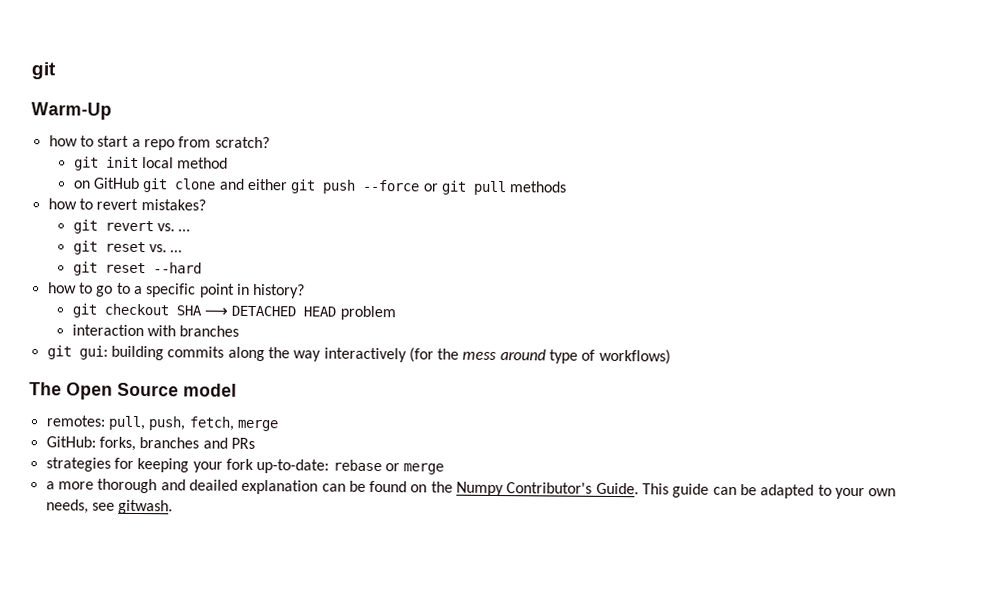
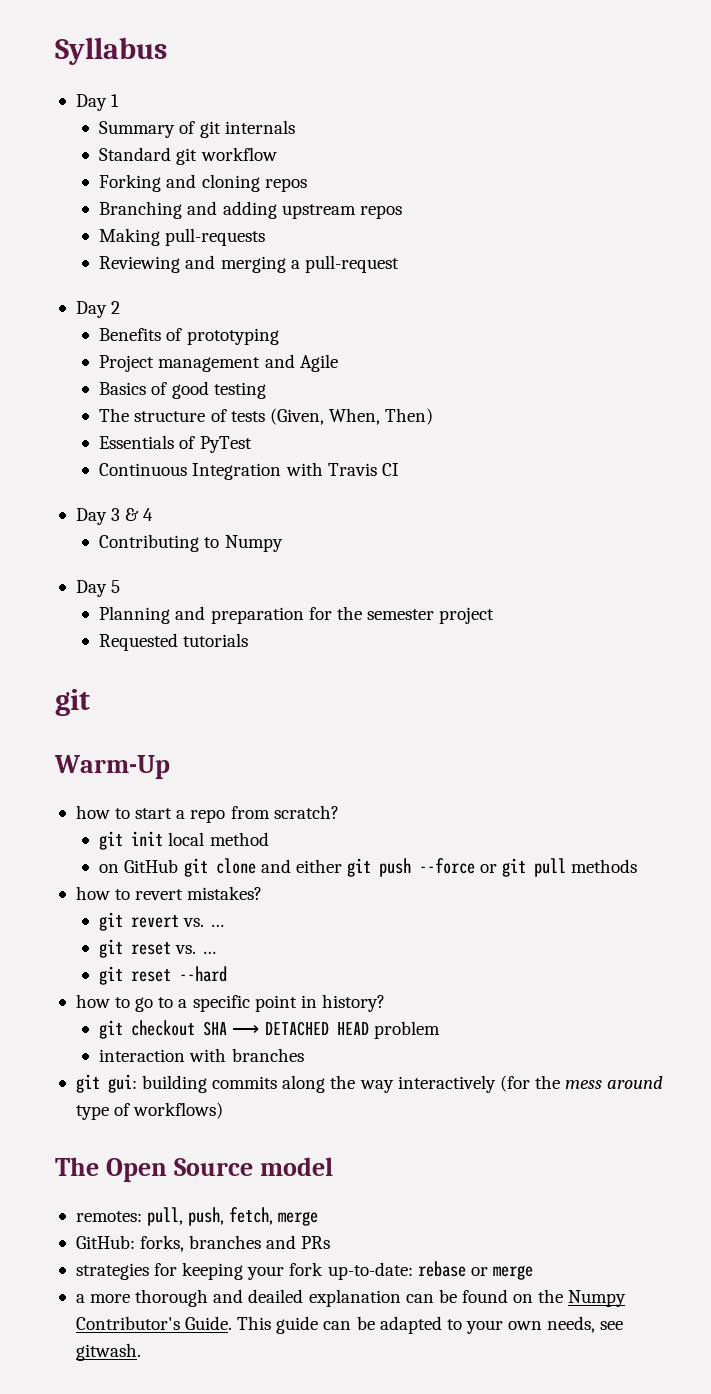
(31, 71) none -> [55,37,167,65] [75,94,120,111] [99,120,295,138] [99,147,277,165] [99,174,307,192] [99,201,402,219] [99,228,266,246] [99,255,399,273] [75,301,121,318] [99,328,279,345] [99,354,338,372] [99,381,266,399] [99,408,434,425] [99,435,252,453] [99,462,399,480] [75,508,154,525] [99,534,283,552] [75,580,121,597] [99,606,495,624] [99,633,249,651] Syllabus // Day 1 // Summary of git internals // Standard git workflow // Forking and cloning repos // Branching and adding upstream repos // Making pull-requests // Reviewing and merging a pull-request // Day 2 // Benefits of prototyping // Project management and Agile // Basics of good testing // The structure of tests (Given, When, Then) // Essentials of PyTest // Continuous Integration with Travis CI // Day 3 & 4 // Contributing to Numpy // Day 5 // Planning and preparation for the semester project // Requested tutorials //

